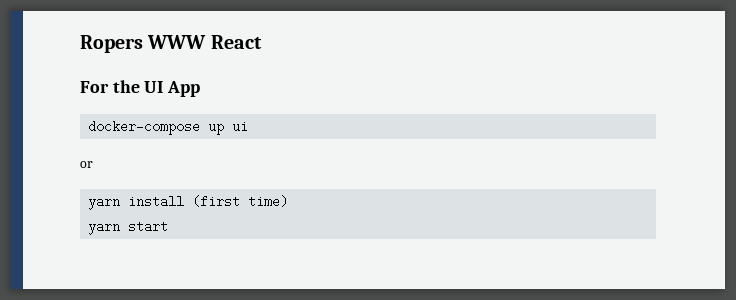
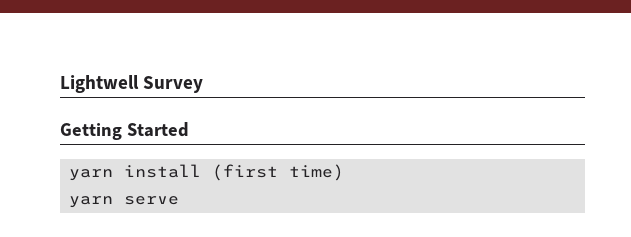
[80,35,262,53] [80,80,201,97] [88,120,249,135] [80,161,93,168] Ropers WWW React // For the UI App // docker-compose up ui // or -> [60,75,204,93] [60,122,189,140] Lightwell Survey // Getting Started
[128,220,169,233] start -> [124,196,179,205] serve

